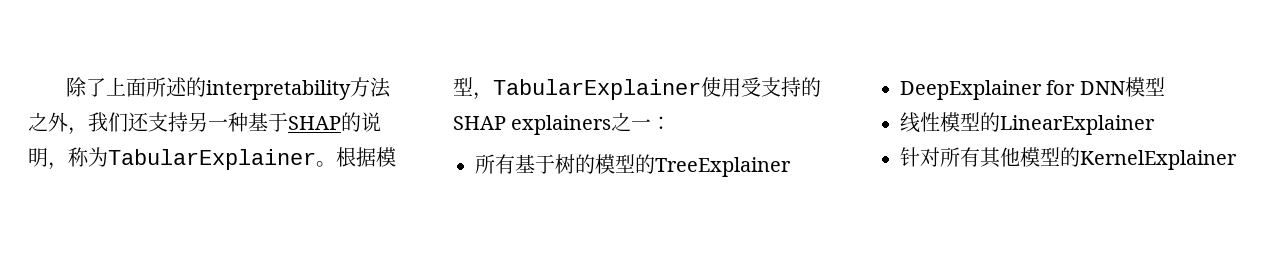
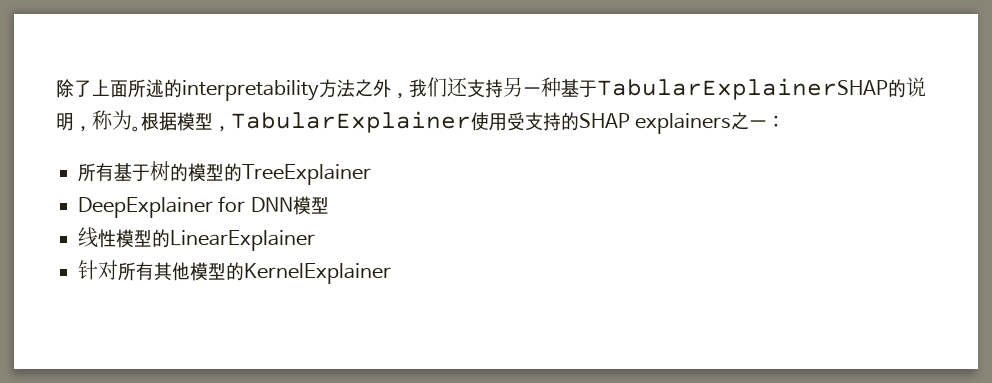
[288,116,341,130] SHAP -> [597,78,888,100] TabularExplainerSHAP
[108,149,316,170] TabularExplainer -> (132, 120) none

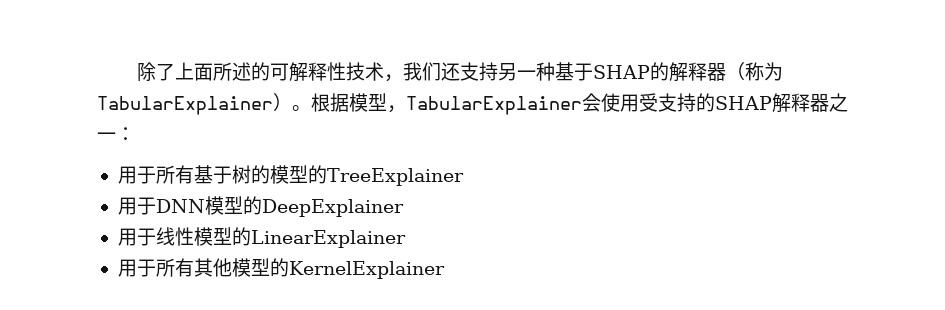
[182,79,391,101] interpretability方法之外 -> [270,62,385,82] 可解释性技术
[597,77,926,100] [56,110,132,132] TabularExplainerSHAP的说明，称为 -> [593,62,784,82] [97,93,292,115] SHAP的解释器（称为TabularExplainer）
(471, 122) none -> [582,93,601,112] 会
[635,113,732,134] explainers -> [772,93,829,113] 解释器
(786, 121) none -> [117,166,156,184] 用于
[78,196,246,218] DeepExplainer for -> [117,197,156,215] 用于
(329, 205) // -> [242,196,404,217] [117,228,156,246] 的DeepExplainer // 用于
[78,260,118,280] 针对 -> [117,259,156,277] 用于

